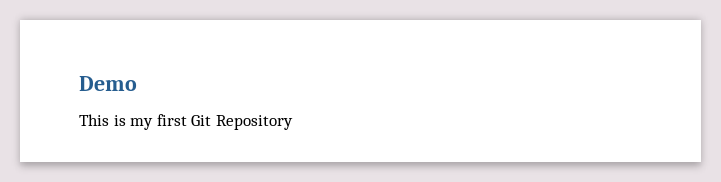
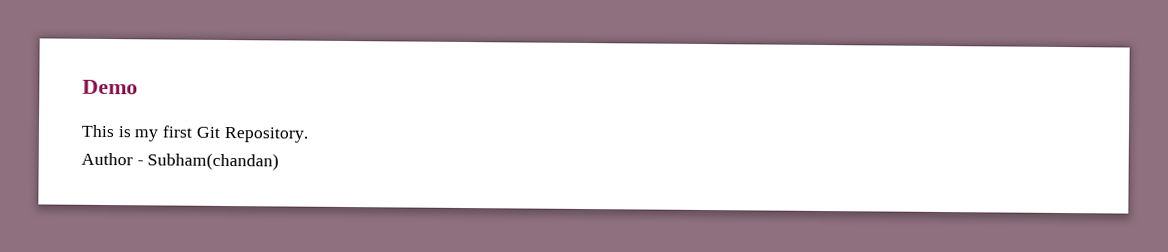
[215,115,293,130] Repository -> [223,126,308,143] [81,152,280,171] Repository. // Author - Subham(chandan)

